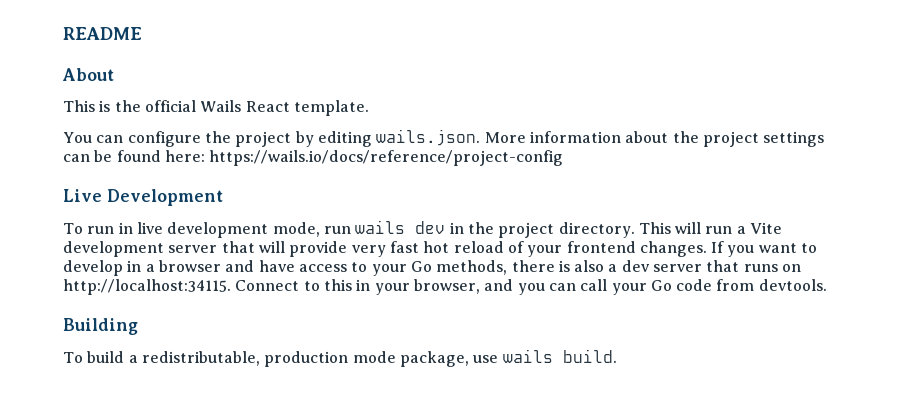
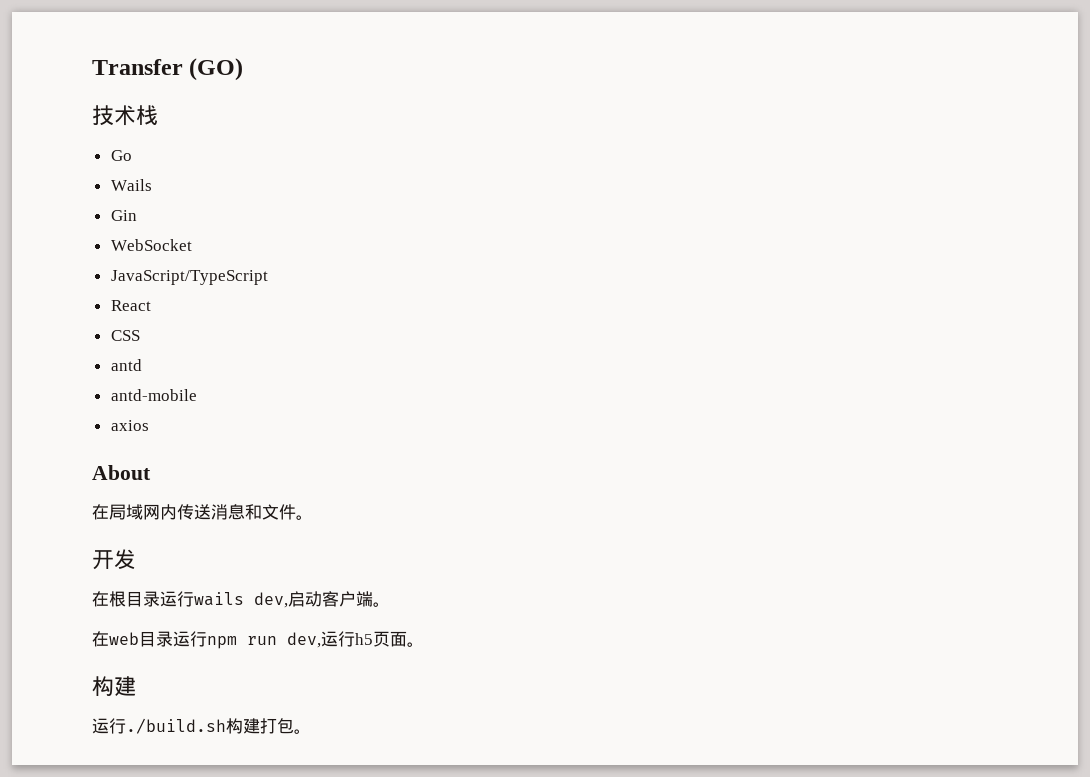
[63,27,142,40] [62,68,114,81] [63,100,369,116] [63,129,825,147] [63,150,564,166] [63,189,223,206] [63,220,783,238] [63,241,818,257] [63,260,802,276] [63,279,827,295] [63,318,138,335] [63,349,617,367] README // About // This is the official Wails React template. // You can configure the project by editing wails.json. More information about the project settings can be found here: https://wails.io/docs/reference/project-config // Live Development // To run in live development mode, run wails dev in the project directory. This will run a Vite development server that will provide very fast hot reload of your frontend changes. If you want to develop in a browser and have access to your Go methods, there is also a dev server that runs on http://localhost:34115. Connect to this in your browser, and you can call your Go code from devtools. // Building // To build a redistributable, production mode package, use wails build. -> [92,58,244,81] [92,105,158,126] [110,150,132,161] [110,179,152,191] [110,210,137,221] [110,239,192,251] [110,270,268,285] [110,300,151,311] [110,330,140,341] [110,359,142,371] [110,389,197,401] [110,420,149,431] [92,465,151,480] [92,504,313,520] [92,549,136,570] [92,591,390,608] [92,631,424,649] [92,676,136,696] [92,718,311,734] Transfer (GO) // 技术栈 // Go // Wails // Gin // WebSocket // JavaScript/TypeScript // React // CSS // antd // antd-mobile // axios // About // 在局域网内传送消息和文件。 // 开发 // 在根目录运行wails dev,启动客户端。 // 在web目录运行npm run dev,运行h5页面。 // 构建 // 运行./build.sh构建打包。

